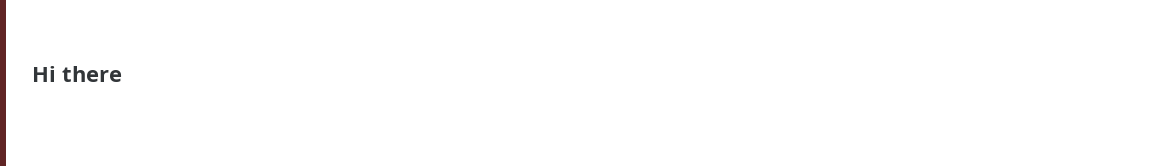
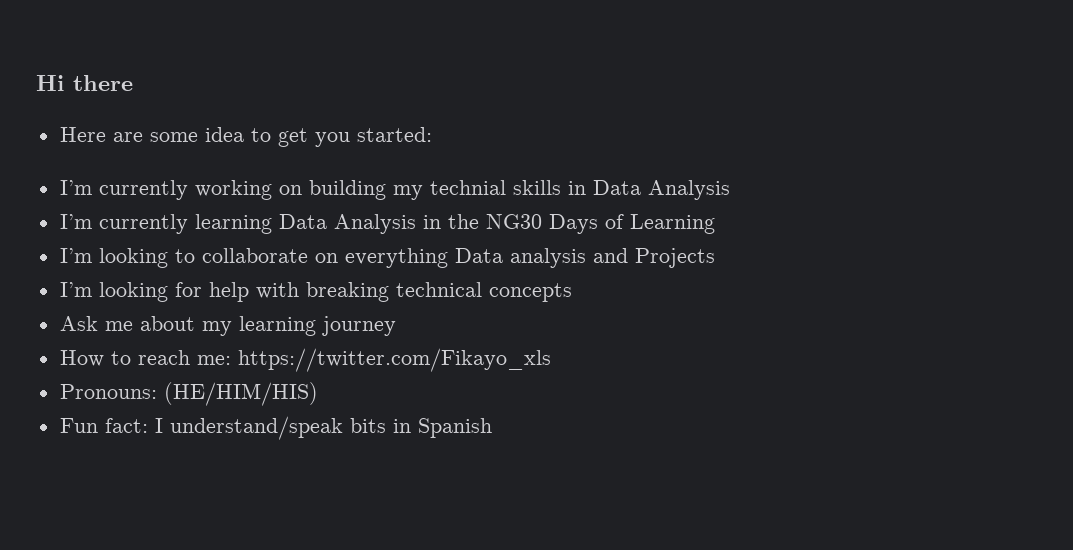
(122, 74) none -> [59,127,432,147] [59,180,730,200] [59,214,715,234] [59,248,715,268] [59,282,572,302] [59,316,396,336] [59,348,551,372] [59,382,318,406] [59,416,492,440] // Here are some idea to get you started: // I’m currently working on building my technial skills in Data Analysis // I’m currently learning Data Analysis in the NG30 Days of Learning // I’m looking to collaborate on everything Data analysis and Projects // I’m looking for help with breaking technical concepts // Ask me about my learning journey // How to reach me: https://twitter.com/Fikayo_xls // Pronouns: (HE/HIM/HIS) // Fun fact: I understand/speak bits in Spanish

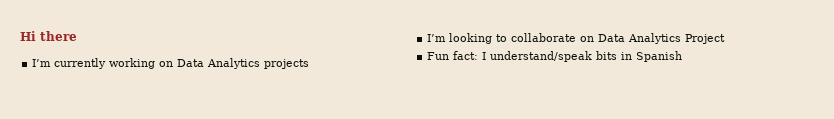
[59,127,432,147] [59,180,730,200] [59,214,715,234] Here are some idea to get you started: // I’m currently working on building my technial skills in Data Analysis // I’m currently learning Data Analysis in the NG30 Days of Learning -> [32,58,310,69] I’m currently working on Data Analytics projects
[344,248,715,268] [59,282,572,302] [59,316,396,336] [59,348,551,372] [59,382,318,406] everything Data analysis and Projects // I’m looking for help with breaking technical concepts // Ask me about my learning journey // How to reach me: https://twitter.com/Fikayo_xls // Pronouns: (HE/HIM/HIS) -> [598,33,726,44] Data Analytics Project

